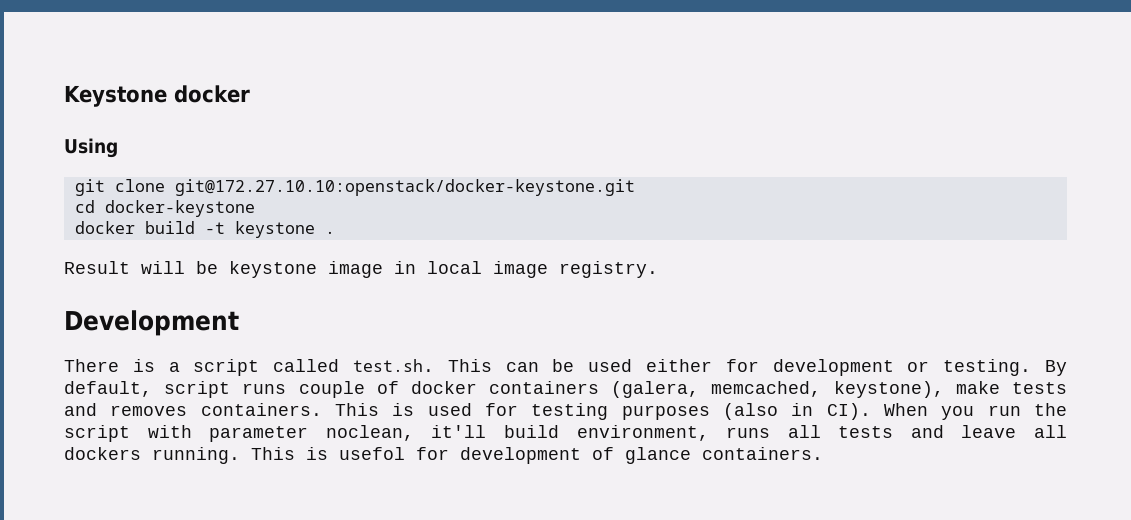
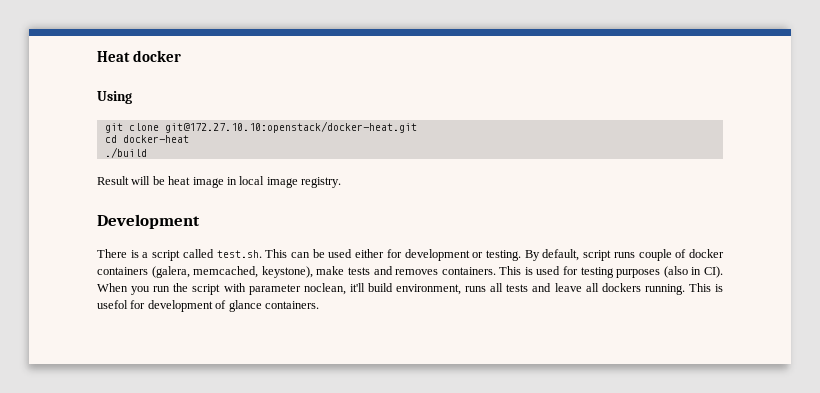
[64,85,167,107] Keystone -> [97,51,130,62] Heat
[174,179,635,196] git@172.27.10.10:openstack/docker-keystone.git -> [164,121,417,133] git@172.27.10.10:openstack/docker-heat.git
[104,200,255,217] [74,221,335,238] docker-keystone // docker build -t keystone . -> [122,135,189,143] [104,147,147,158] docker-heat // ./build
[229,261,317,278] keystone -> [168,176,191,185] heat

